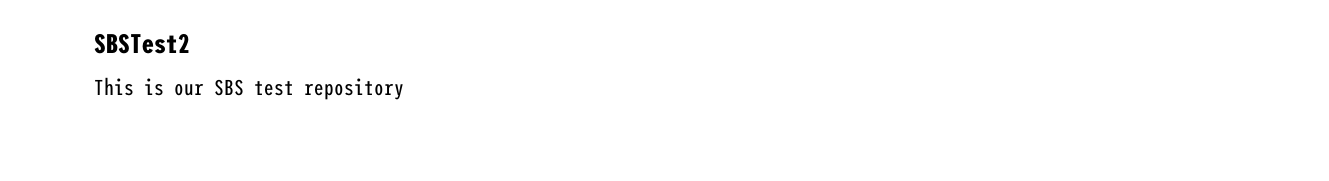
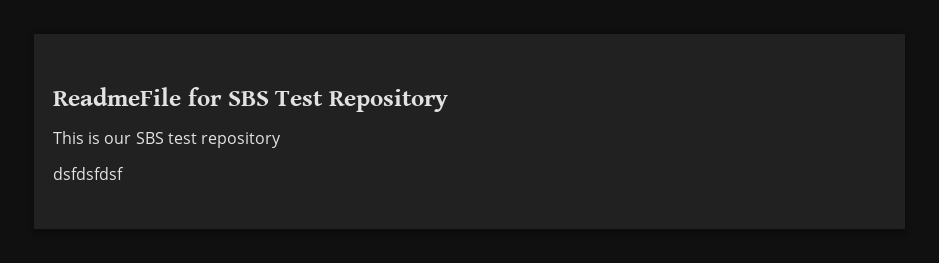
[94,33,190,54] SBSTest2 -> [53,87,448,112] ReadmeFile for SBS Test Repository
(404, 89) none -> [53,167,124,180] // dsfdsfdsf

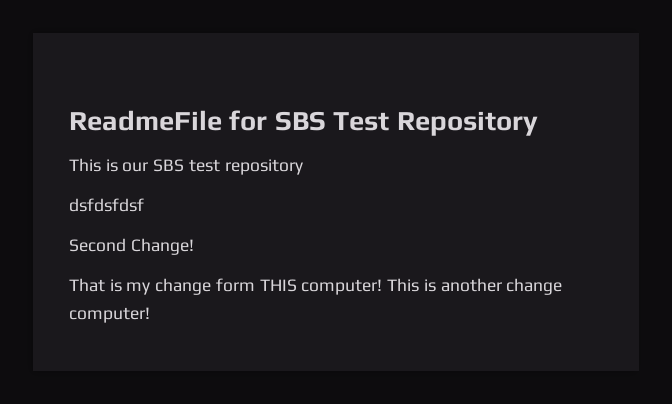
(124, 173) none -> [69,238,194,255] [69,278,563,295] [69,307,150,323] // Second Change! // That is my change form THIS computer! This is another change computer!

